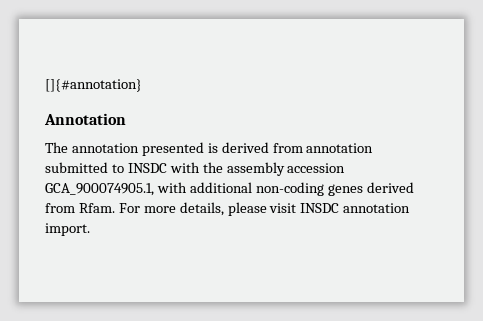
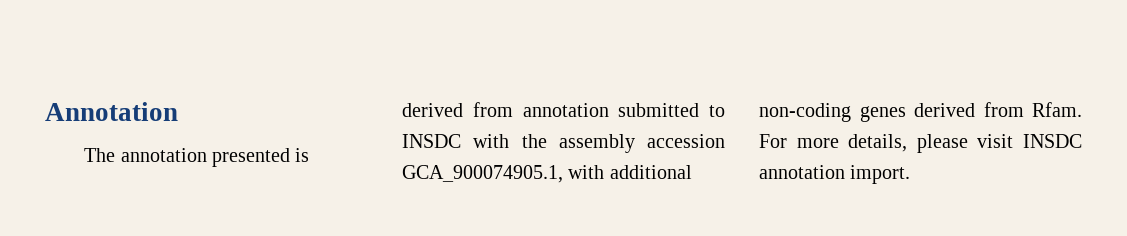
[45,79,142,92] []{#annotation} // -> (45, 111) none

